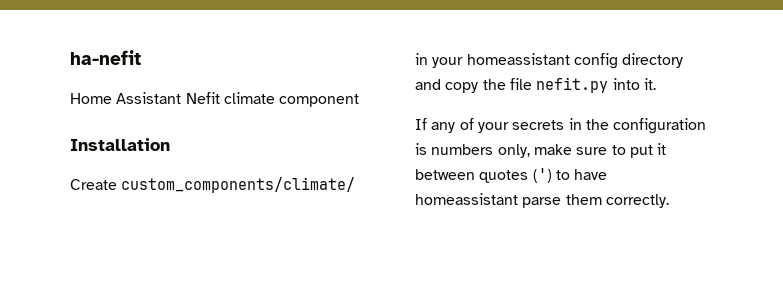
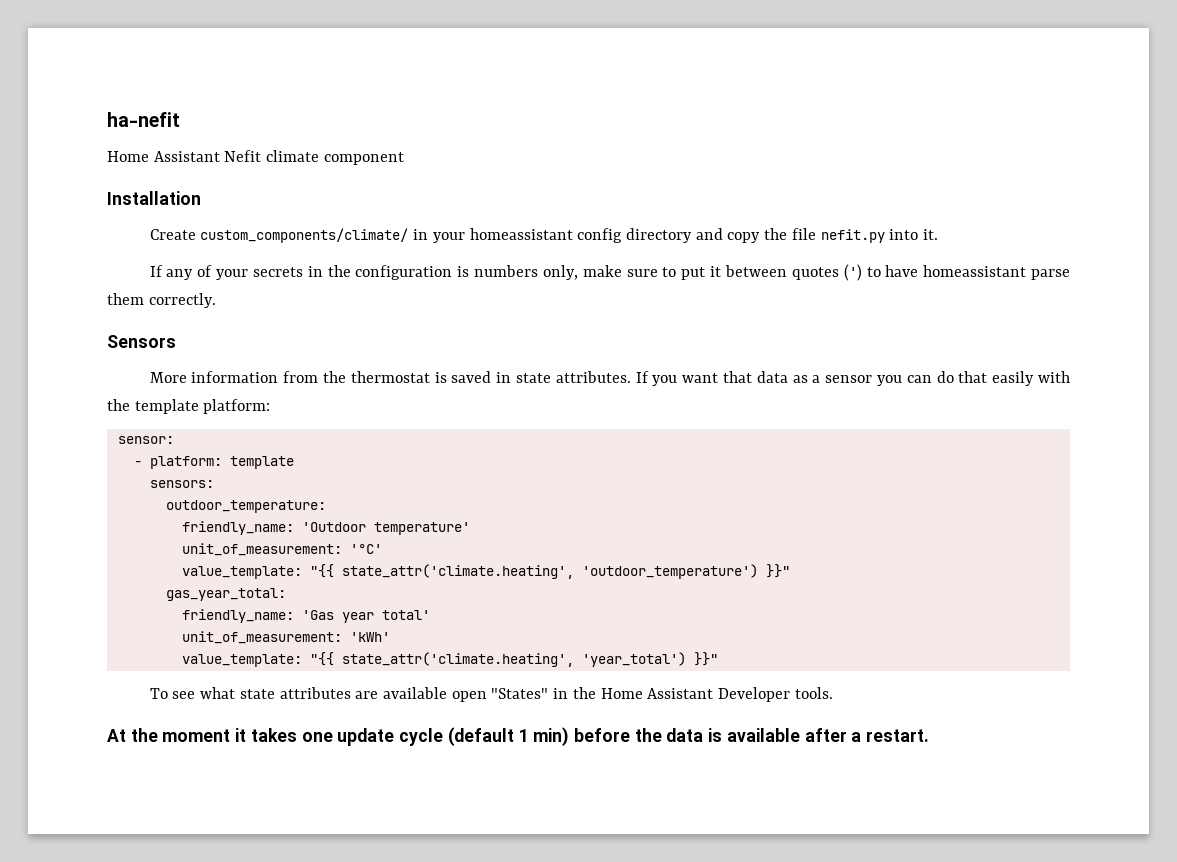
(669, 201) none -> [107,335,176,348] [149,371,1070,386] [107,399,271,414] [117,436,174,444] [133,456,294,469] [149,480,214,488] [165,500,326,513] [181,521,470,535] [181,543,382,556] [181,564,790,579] [165,588,286,601] [181,609,430,623] [181,631,390,644] [181,652,718,667] [149,687,833,702] [107,727,930,746] // Sensors // More information from the thermostat is saved in state attributes. If you want that data as a sensor you can do that easily with the template platform: // sensor: // - platform: template // sensors: // outdoor_temperature: // friendly_name: 'Outdoor temperature' // unit_of_measurement: '°C' // value_template: "{{ state_attr('climate.heating', 'outdoor_temperature') }}" // gas_year_total: // friendly_name: 'Gas year total' // unit_of_measurement: 'kWh' // value_template: "{{ state_attr('climate.heating', 'year_total') }}" // To see what state attributes are available open "States" in the Home Assistant Developer tools. // At the moment it takes one update cycle (default 1 min) before the data is available after a restart.

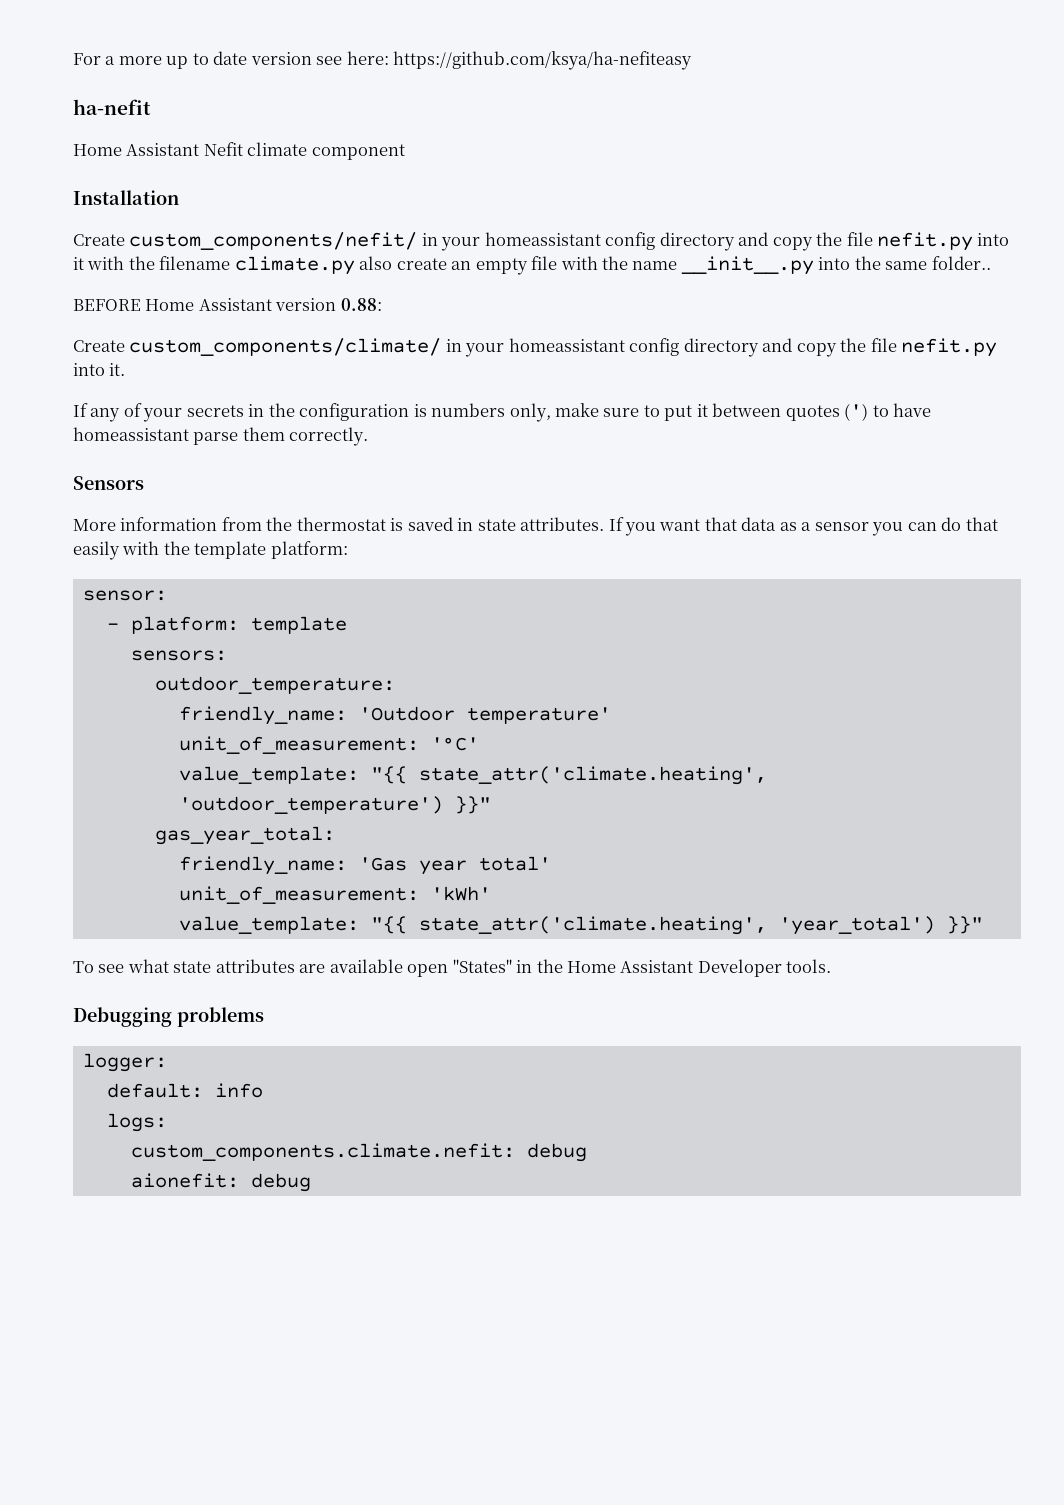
(107, 119) none -> [73,51,693,70] For a more up to date version see here: https://github.com/ksya/ha-nefiteasy //
(201, 198) none -> [73,232,1010,251] [73,256,991,275] [73,298,382,311] // Create custom_components/nefit/ in your homeassistant config directory and copy the file nefit.py into it with the filename climate.py also create an empty file with the name __init__.py into the same folder.. // BEFORE Home Assistant version 0.88:
[107,727,930,746] At the moment it takes one update cycle (default 1 min) before the data is available after a restart. -> [73,1007,264,1027] [82,1053,167,1072] [106,1083,263,1098] [106,1113,167,1132] [130,1143,587,1162] [130,1173,311,1192] Debugging problems // logger: // default: info // logs: // custom_components.climate.nefit: debug // aionefit: debug

